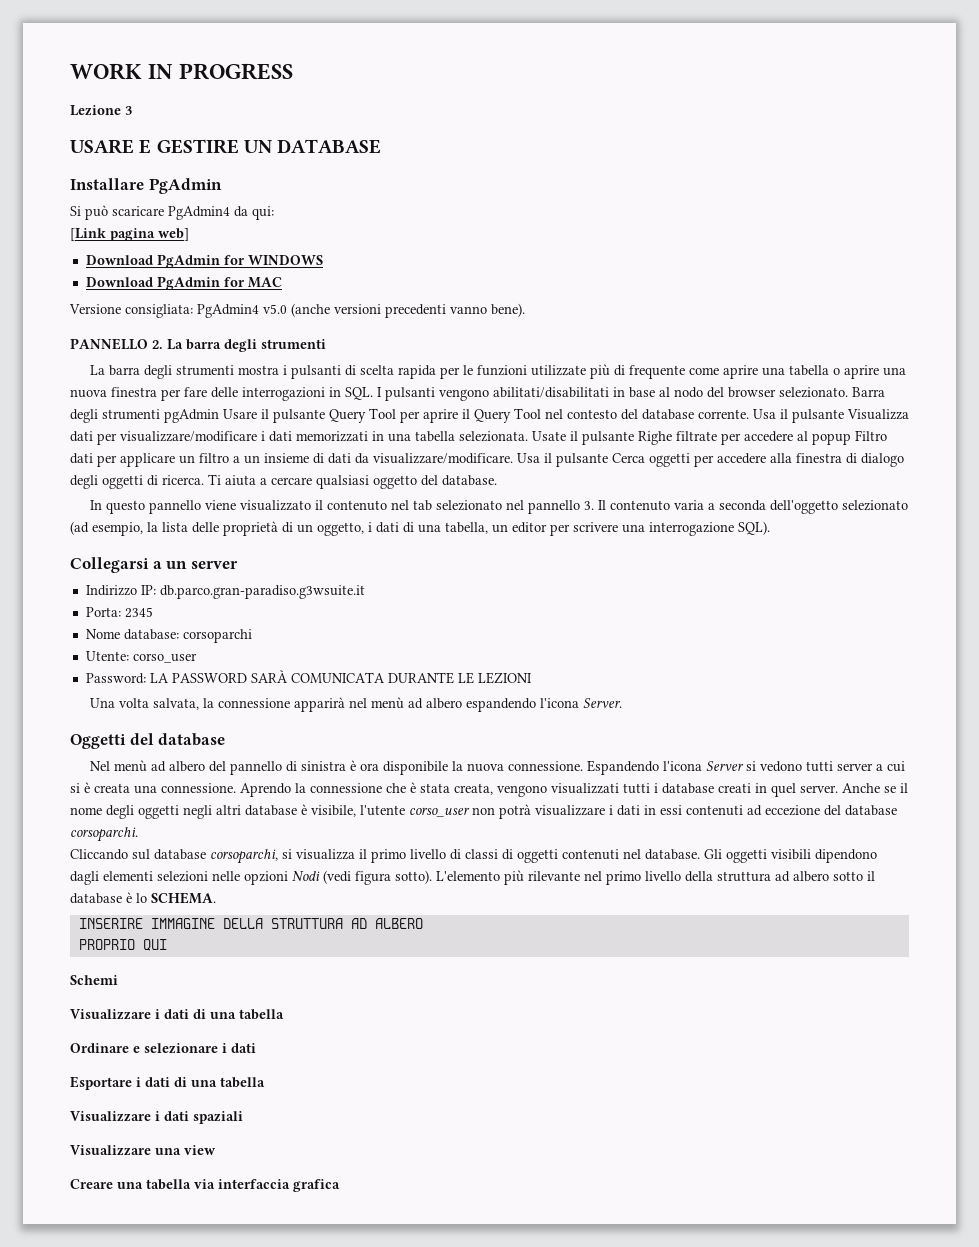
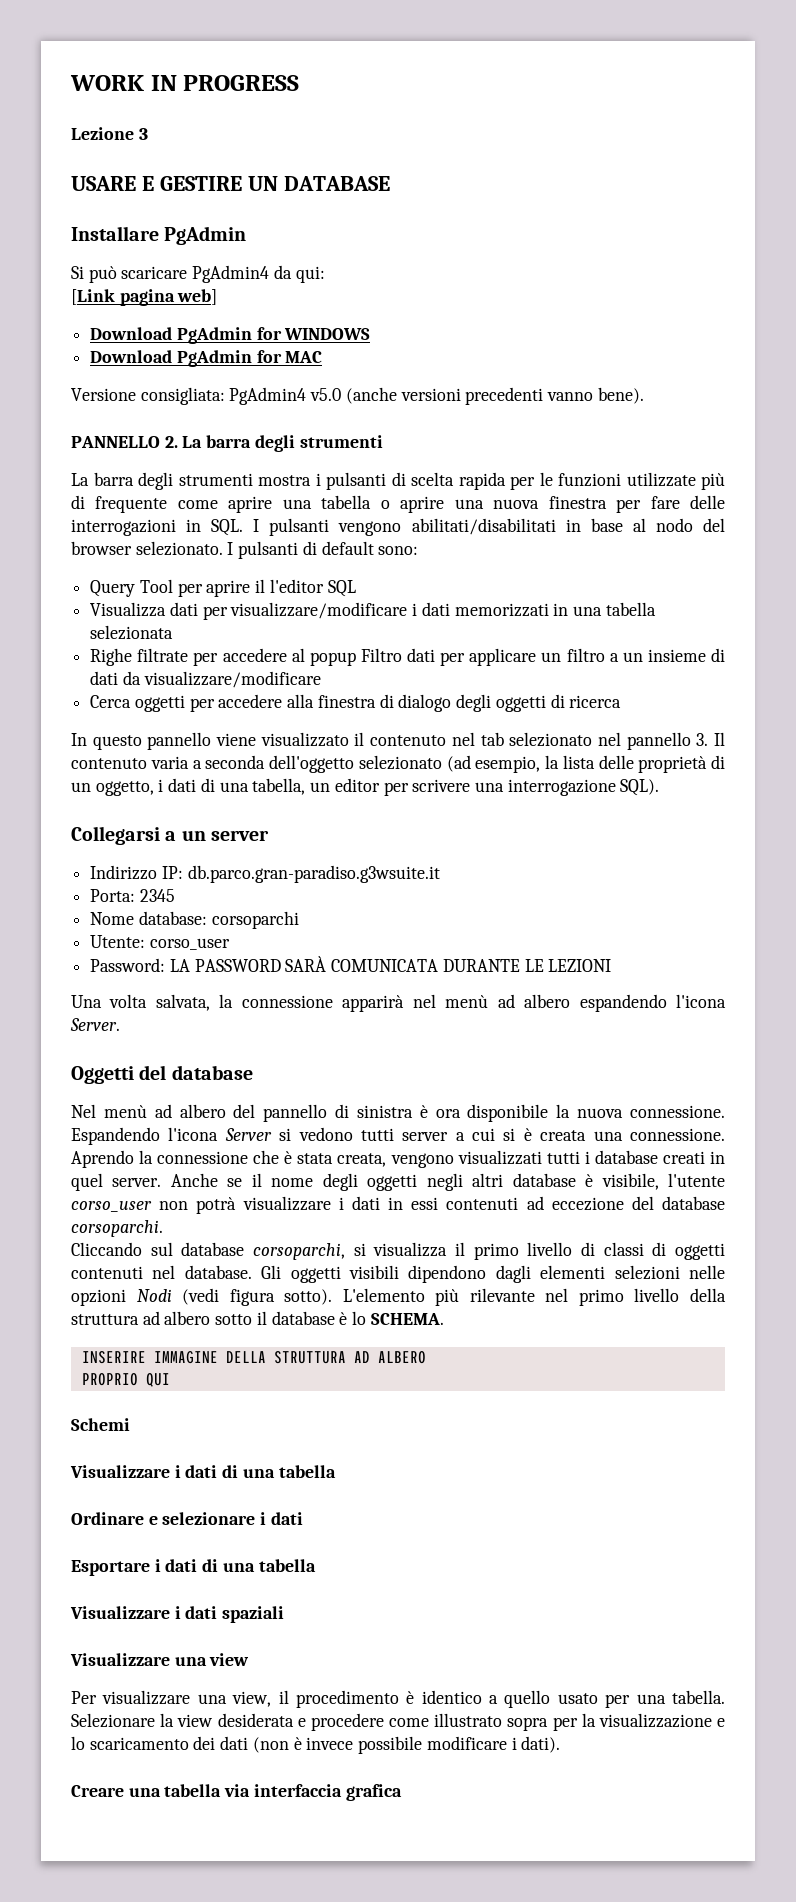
[852,387,885,397] [70,409,325,423] Barra degli strumenti pgAdmin Usare il pulsante -> [227,541,419,559] I pulsanti di default sono: //
[474,408,844,423] Query Tool nel contesto del database corrente. Usa il pulsante -> [269,579,356,597] l'editor SQL //
[459,431,634,445] selezionata. Usate il pulsante -> [90,625,174,640] selezionata //
[373,453,608,467] visualizzare/modificare. Usa il pulsante -> [143,671,321,688] visualizzare/modificare //
[162,474,497,489] ricerca. Ti aiuta a cercare qualsiasi oggetto del database. -> [569,695,622,708] ricerca
(216, 1150) none -> [71,1690,726,1708] [71,1713,725,1731] [71,1736,561,1754] // Per visualizzare una view, il procedimento è identico a quello usato per una tabella. Selezionare la view desiderata e procedere come illustrato sopra per la visualizzazione e lo scaricamento dei dati (non è invece possibile modificare i dati).

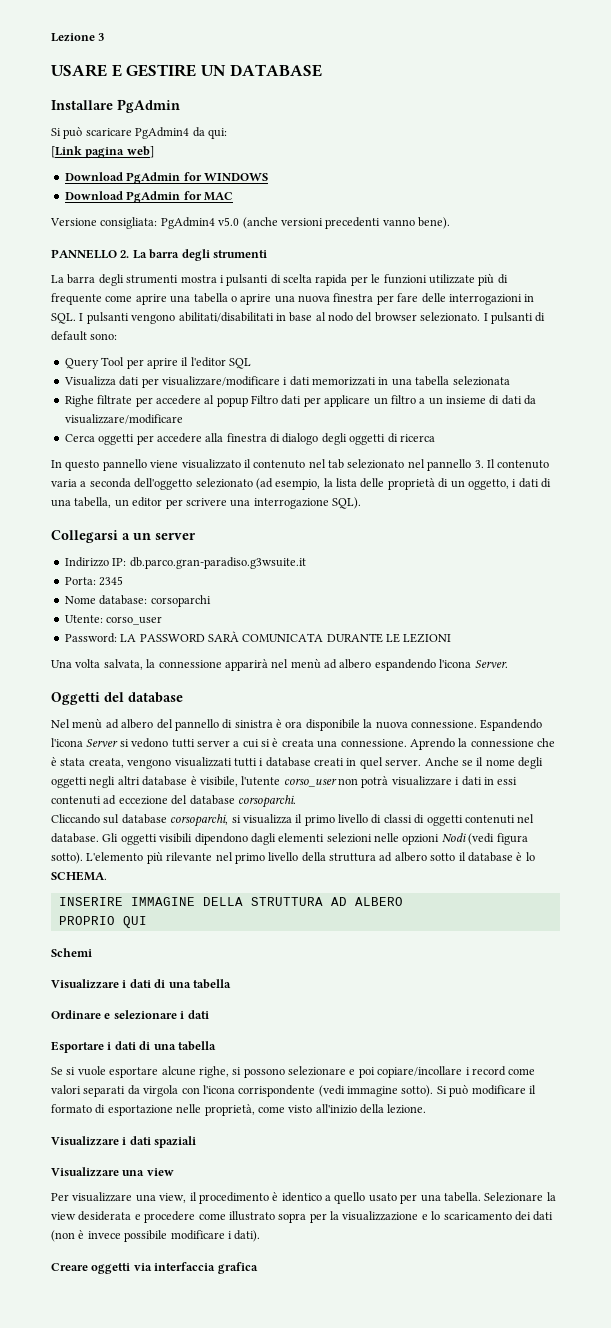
[70,75,300,91] WORK IN PROGRESS // -> (51, 37) none
(316, 1565) none -> [51,1066,536,1078] [51,1085,536,1097] [51,1104,427,1116] // Se si vuole esportare alcune righe, si possono selezionare e poi copiare/incollare i record come valori separati da virgola con l'icona corrispondente (vedi immagine sotto). Si può modificare il formato di esportazione nelle proprietà, come visto all'inizio della lezione.
[128,1784,222,1797] una tabella -> [91,1263,131,1274] oggetti

